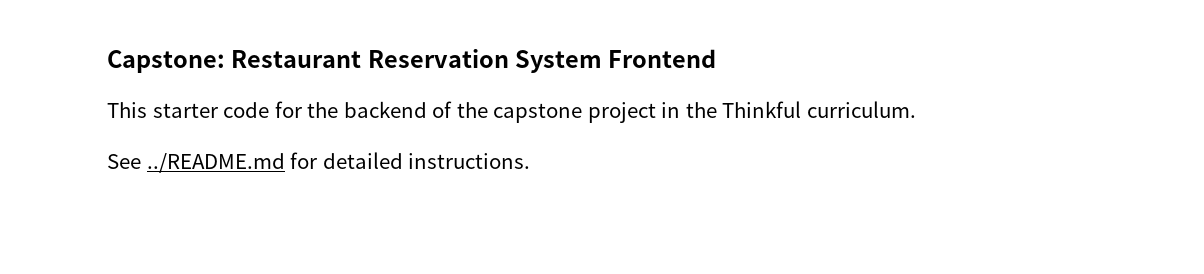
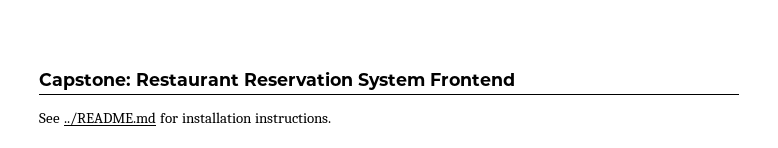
[107,101,916,123] // This starter code for the backend of the capstone project in the Thinkful curriculum. -> (515, 79) none
[322,152,403,169] detailed -> [181,112,252,123] installation

